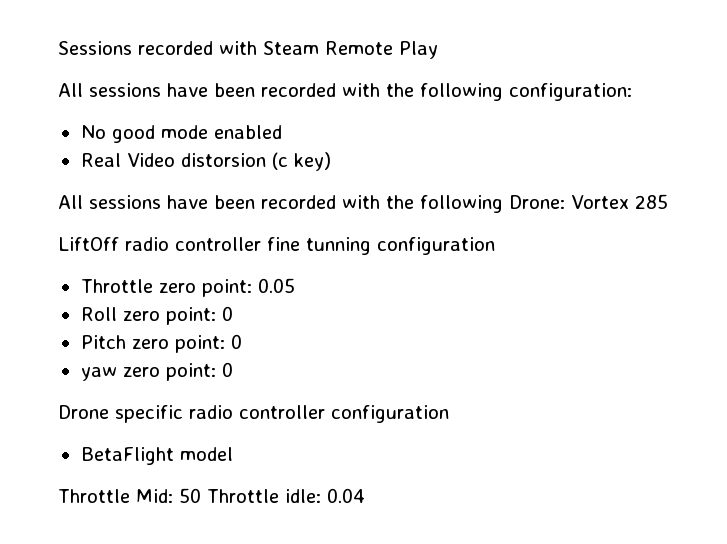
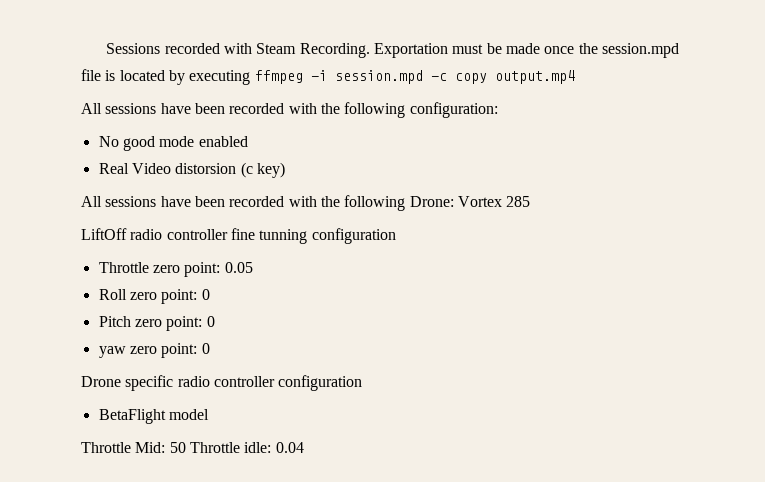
[325,41,438,59] Remote Play -> [299,43,679,58] [81,69,575,85] Recording. Exportation must be made once the session.mpd file is located by executing ffmpeg -i session.mpd -c copy output.mp4

